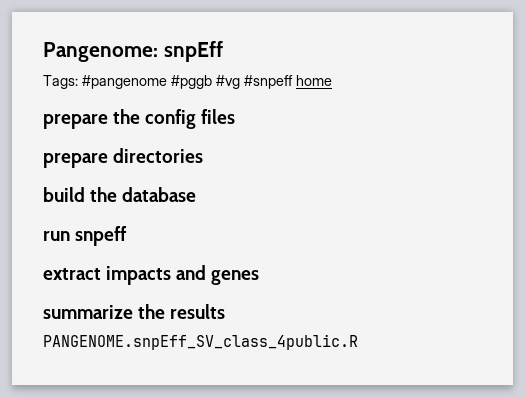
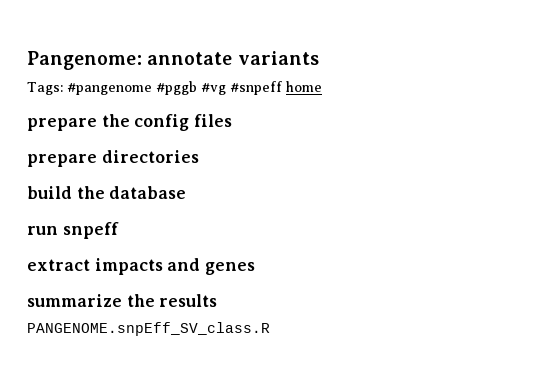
[163,41,223,62] snpEff -> [147,51,319,65] annotate variants
[43,334,358,350] PANGENOME.snpEff_SV_class_4public.R -> [27,322,270,336] PANGENOME.snpEff_SV_class.R

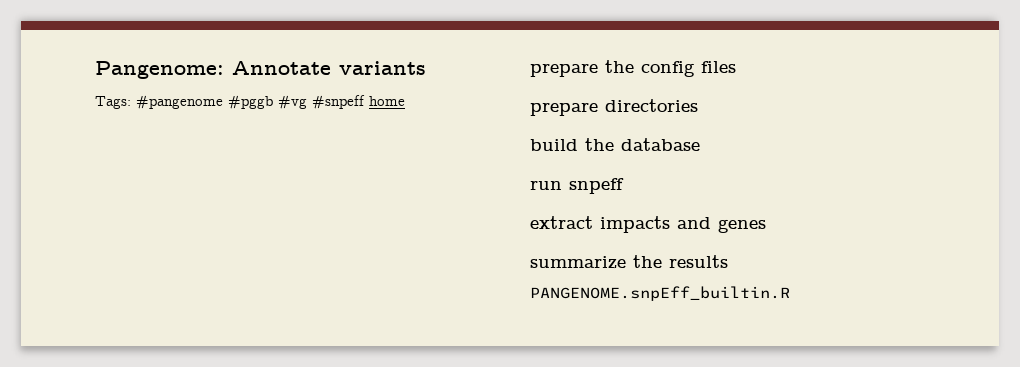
[147,52,233,65] annotate -> [232,61,331,75] Annotate
[27,322,270,336] PANGENOME.snpEff_SV_class.R -> [530,286,790,301] PANGENOME.snpEff_builtin.R

